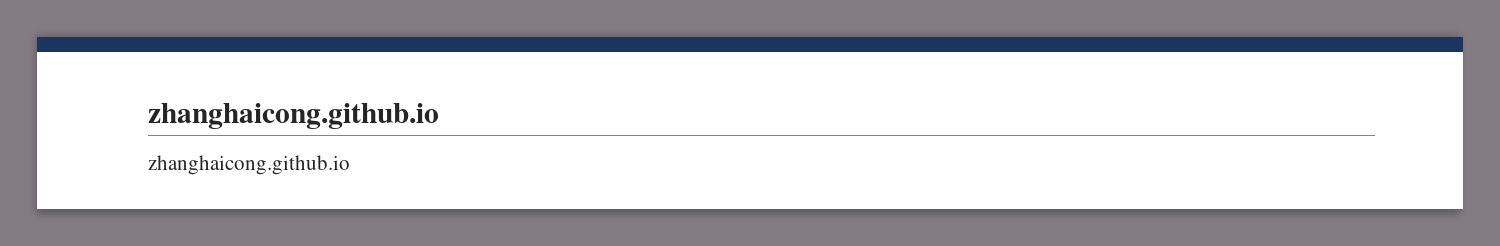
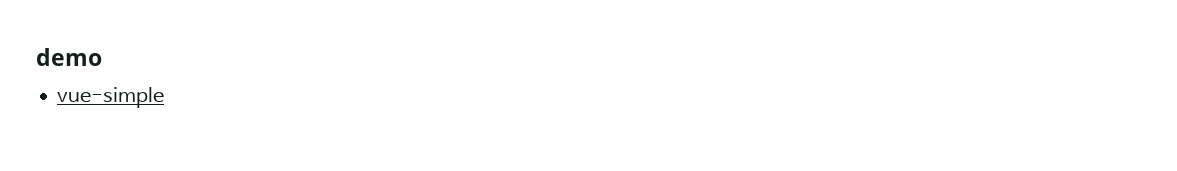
[148,103,439,129] [148,155,350,175] zhanghaicong.github.io // zhanghaicong.github.io -> [36,48,102,66] [57,87,165,108] demo // vue-simple

